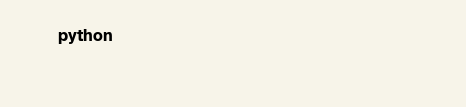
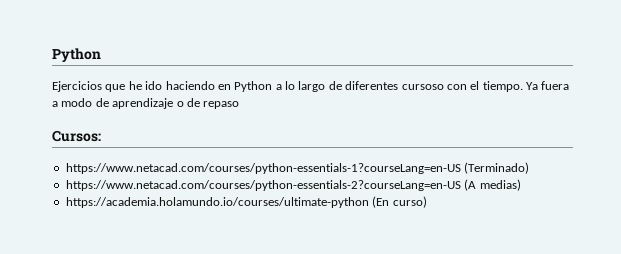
[58,29,113,44] python -> [52,48,101,62] [52,81,570,92] [52,98,240,109] [52,130,101,142] [65,162,530,174] [65,179,521,191] [65,196,427,208] Python // Ejercicios que he ido haciendo en Python a lo largo de diferentes cursoso con el tiempo. Ya fuera a modo de aprendizaje o de repaso // Cursos: // https://www.netacad.com/courses/python-essentials-1?courseLang=en-US (Terminado) // https://www.netacad.com/courses/python-essentials-2?courseLang=en-US (A medias) // https://academia.holamundo.io/courses/ultimate-python (En curso)

